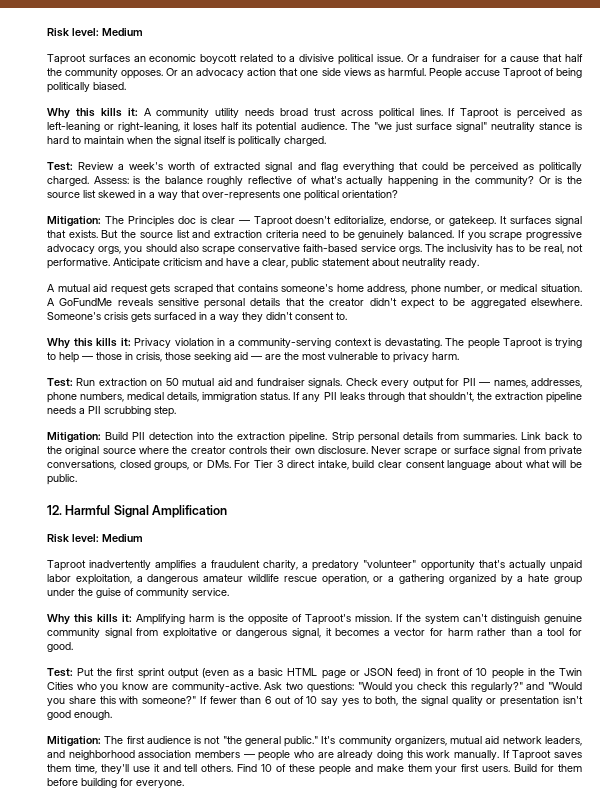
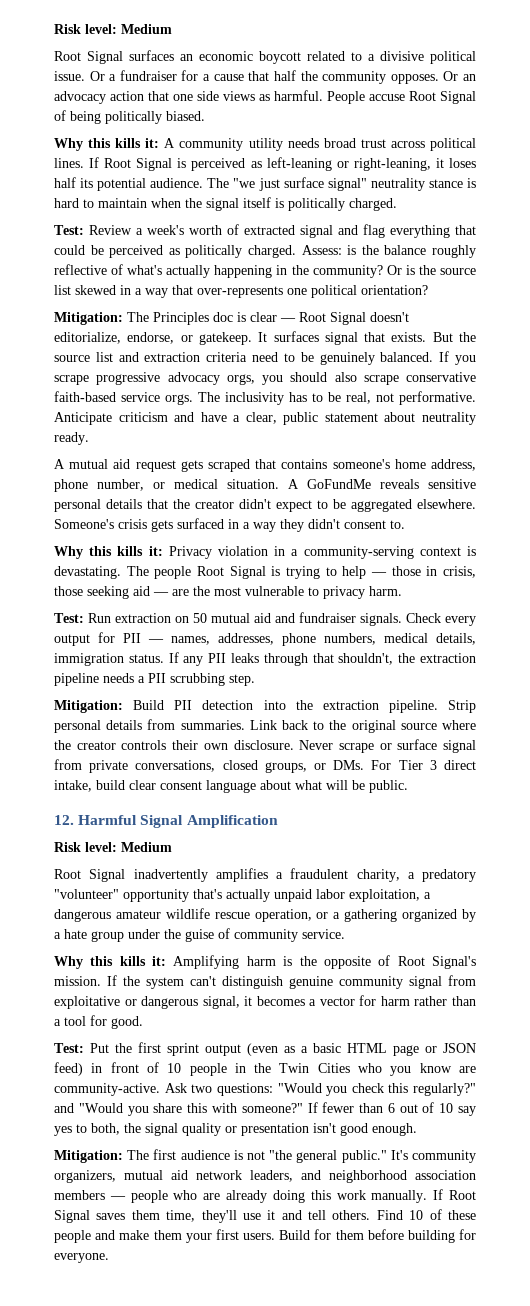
[47,28,143,37] [47,54,86,65] Risk level: Medium // Taproot -> [54,24,172,34] [54,51,123,64] Risk level: Medium // Root Signal
[502,68,542,79] Taproot -> [409,91,476,104] Root Signal
[460,108,500,119] Taproot -> [104,158,173,171] Root Signal
[253,216,293,227] Taproot -> [299,312,366,325] Root Signal
[503,338,542,349] Taproot -> [197,566,266,579] Root Signal
[47,560,86,571] Taproot -> [54,869,126,882] Root Signal
[305,614,351,625] Taproot's -> [397,956,477,969] Root Signal's
[512,750,552,761] Taproot -> [448,1190,476,1200] [54,1210,90,1223] Root Signal

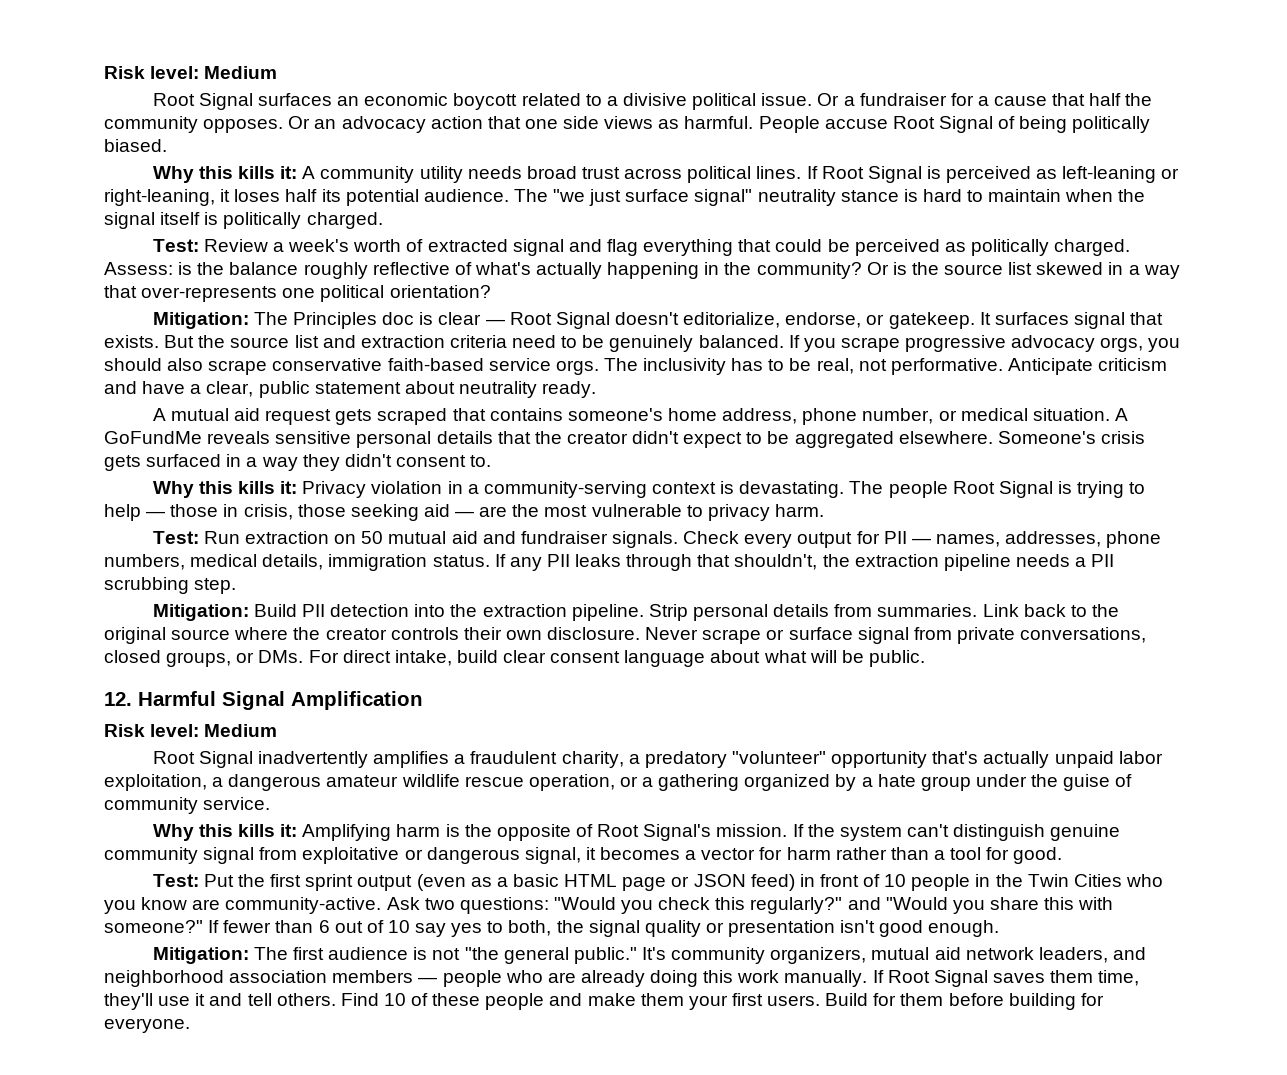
[398,760,437,770] Tier 3 -> (339, 656) none

